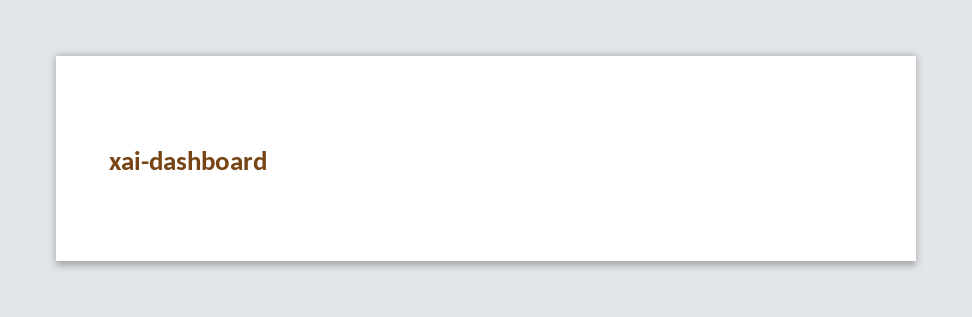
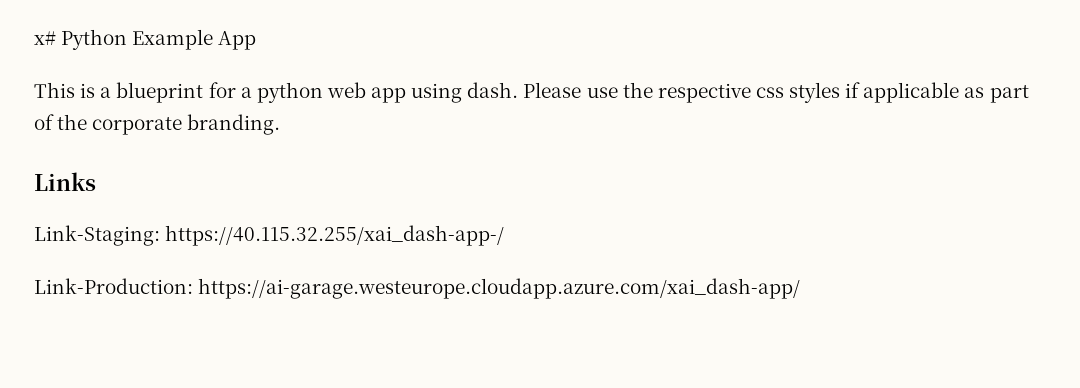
[109,151,267,170] xai-dashboard -> [34,29,257,50] [34,82,1029,103] [34,114,281,135] [34,172,96,191] [34,225,505,246] [34,278,801,299] x# Python Example App // This is a blueprint for a python web app using dash. Please use the respective css styles if applicable as part of the corporate branding. // Links // Link-Staging: https://40.115.32.255/xai_dash-app-/ // Link-Production: https://ai-garage.westeurope.cloudapp.azure.com/xai_dash-app/

